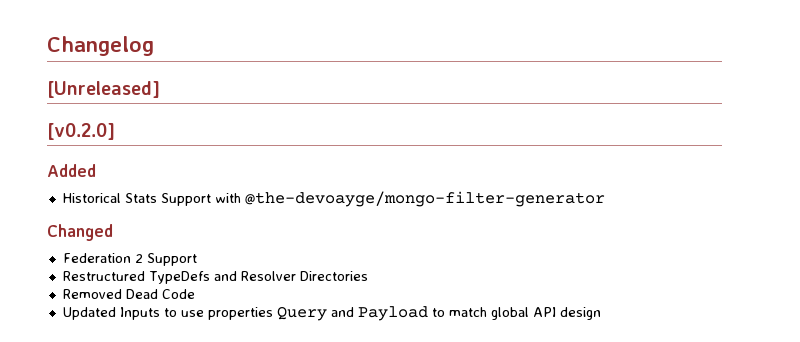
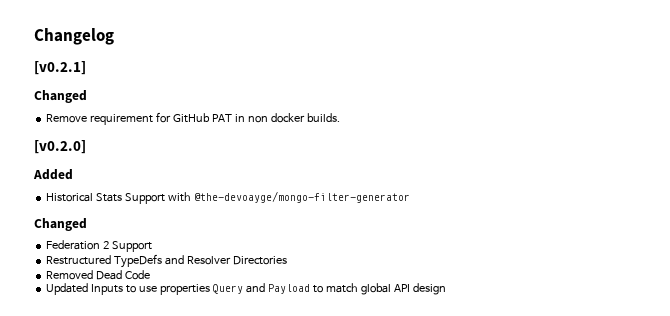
[47,81,160,98] [Unreleased] -> [34,61,86,75] [34,90,87,103] [46,112,340,125] [v0.2.1] // Changed // Remove requirement for GitHub PAT in non docker builds.

